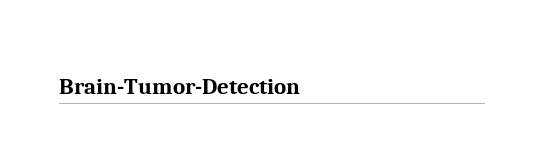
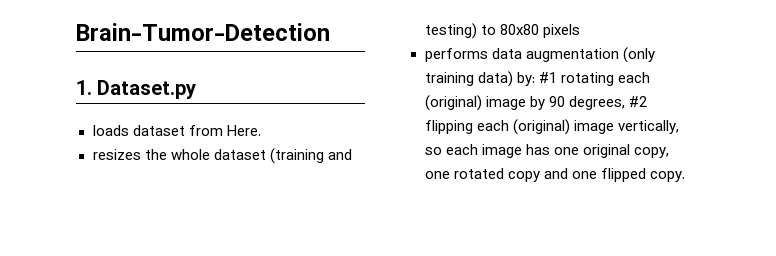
(300, 86) none -> [76,80,197,99] [92,125,261,136] [92,148,352,164] [424,23,580,39] [424,47,655,63] [424,71,650,87] [424,95,647,111] [424,119,679,135] [424,144,669,158] [424,168,685,182] // 1. Dataset.py // loads dataset from Here. // resizes the whole dataset (training and testing) to 80x80 pixels // performs data augmentation (only training data) by: #1 rotating each (original) image by 90 degrees, #2 flipping each (original) image vertically, so each image has one original copy, one rotated copy and one flipped copy.

